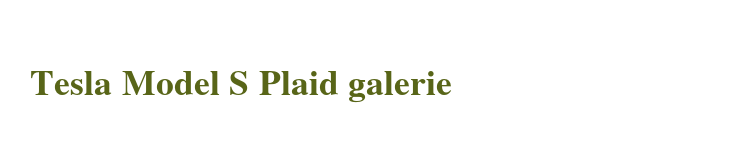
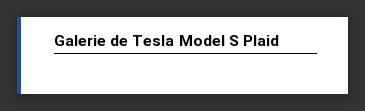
(30, 83) none -> [54,35,129,46] Galerie de
[348,71,453,103] galerie -> (279, 40) none

